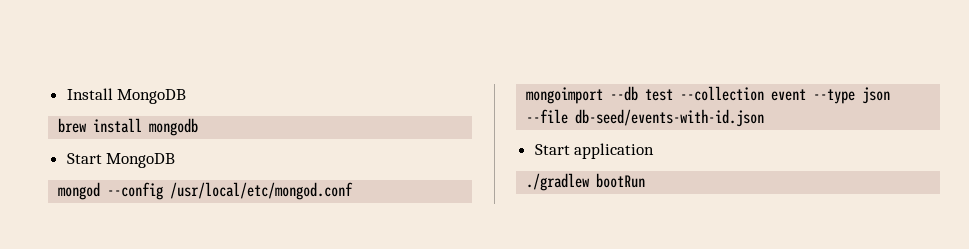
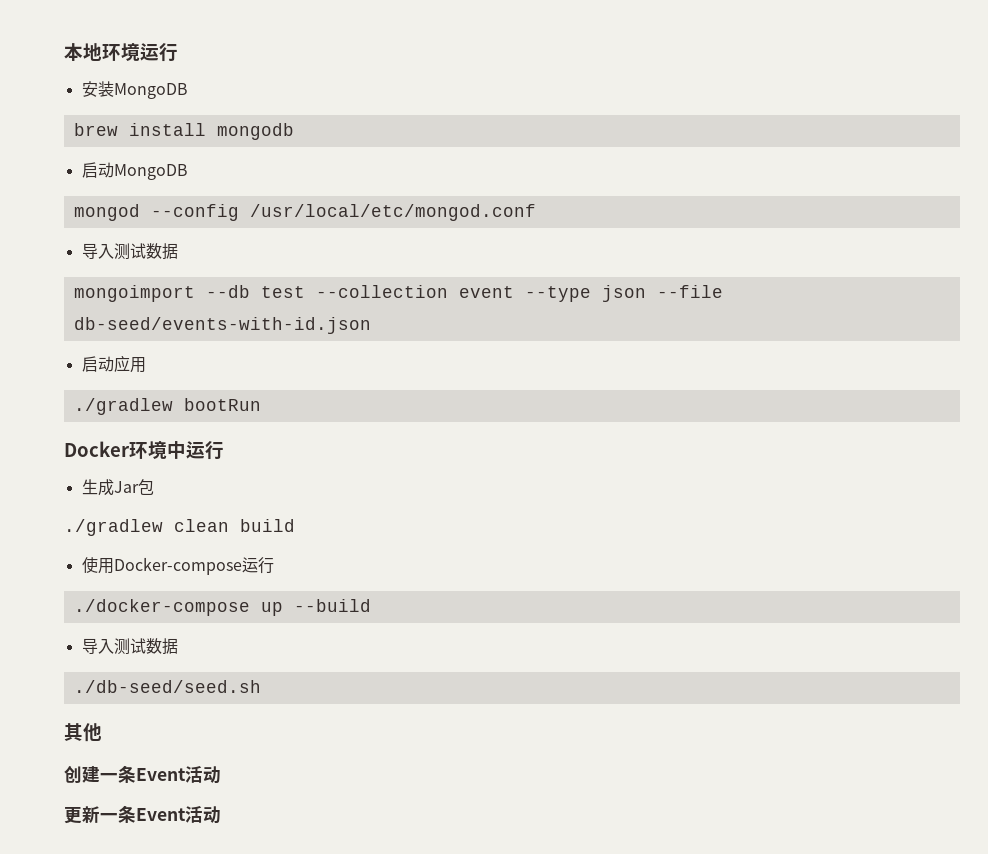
[66,88,113,100] Install -> [64,43,178,62] [81,81,114,97] 本地环境运行 // 安装
[66,153,102,164] Start -> [81,162,114,178] 启动
(354, 191) none -> [81,243,178,260] // 导入测试数据
[534,143,655,159] Start application -> [81,355,146,373] 启动应用
(646, 180) none -> [64,441,224,460] [81,479,154,496] [64,519,295,536] [81,557,274,575] [73,599,371,616] [81,638,178,655] [73,680,261,693] [64,723,102,742] [64,765,221,784] [64,805,221,824] // Docker环境中运行 // 生成Jar包 // ./gradlew clean build // 使用Docker-compose运行 // ./docker-compose up --build // 导入测试数据 // ./db-seed/seed.sh // 其他 // 创建一条Event活动 // 更新一条Event活动

